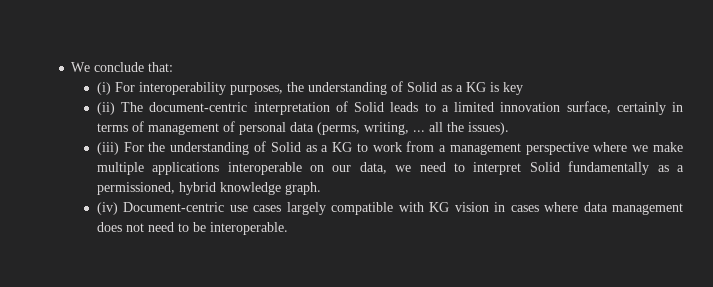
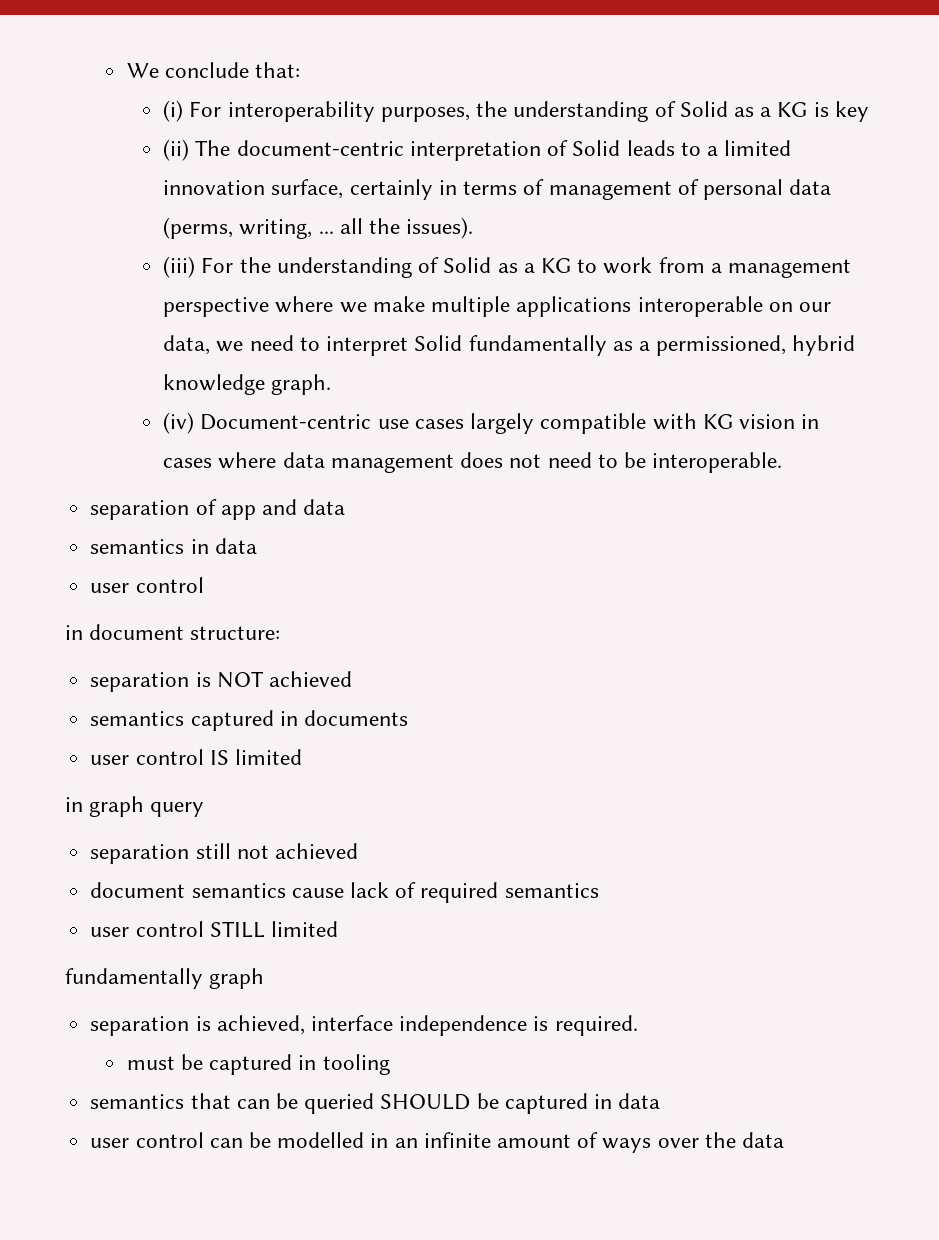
(288, 228) none -> [90,499,346,520] [90,538,257,554] [90,577,204,593] [65,624,281,640] [90,671,352,692] [90,710,408,731] [90,749,302,765] [65,796,205,817] [90,843,358,864] [90,882,599,903] [90,921,338,938] [65,968,265,989] [90,1015,638,1036] [126,1054,390,1075] [90,1093,661,1114] [90,1132,785,1153] // separation of app and data // semantics in data // user control // in document structure: // separation is NOT achieved // semantics captured in documents // user control IS limited // in graph query // separation still not achieved // document semantics cause lack of required semantics // user control STILL limited // fundamentally graph // separation is achieved, interface independence is required. // must be captured in tooling // semantics that can be queried SHOULD be captured in data // user control can be modelled in an infinite amount of ways over the data

